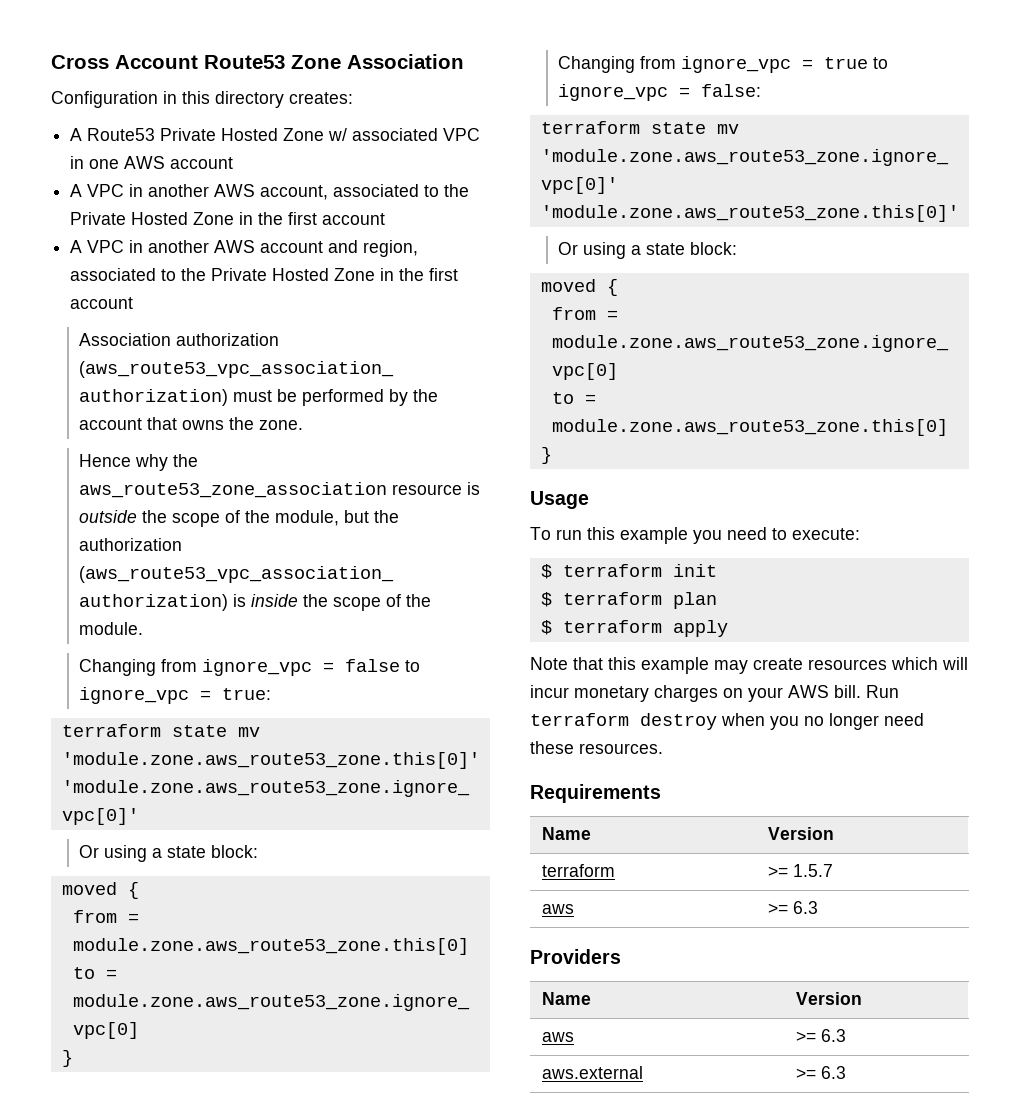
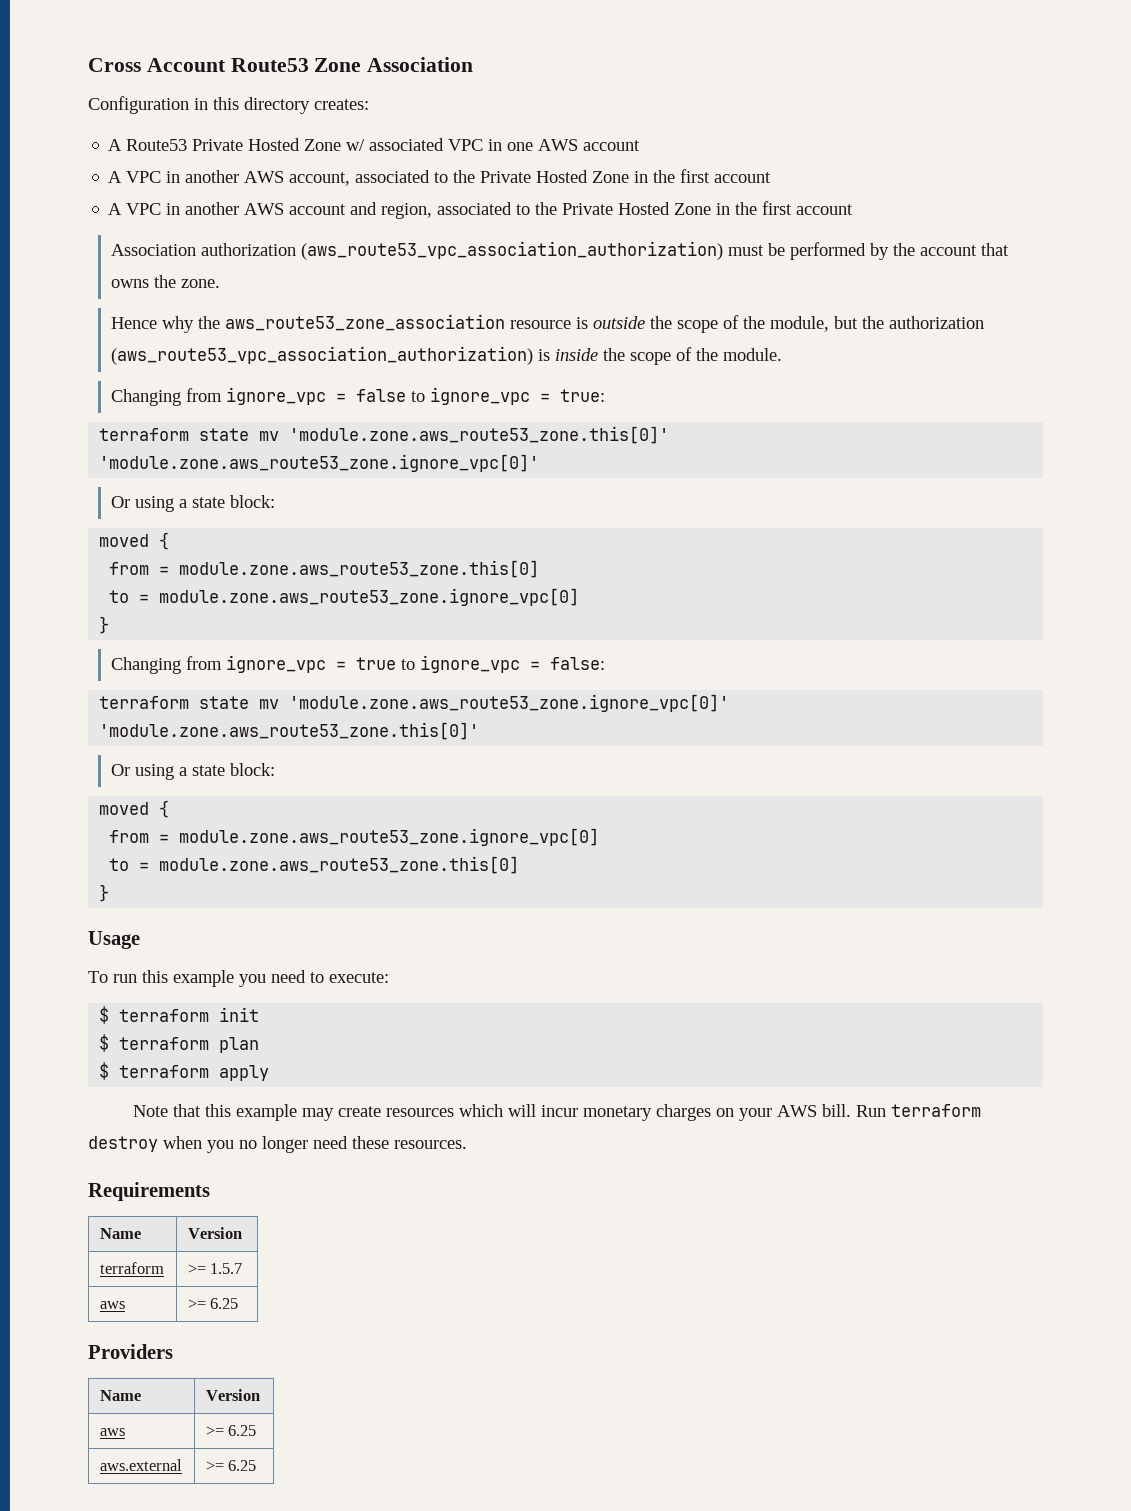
[793,901,819,914] 6.3 -> [210,1298,239,1309] 6.25
[821,1029,847,1042] 6.3 -> [228,1425,257,1436] 6.25
[821,1066,847,1079] 6.3 -> [228,1460,257,1471] 6.25

